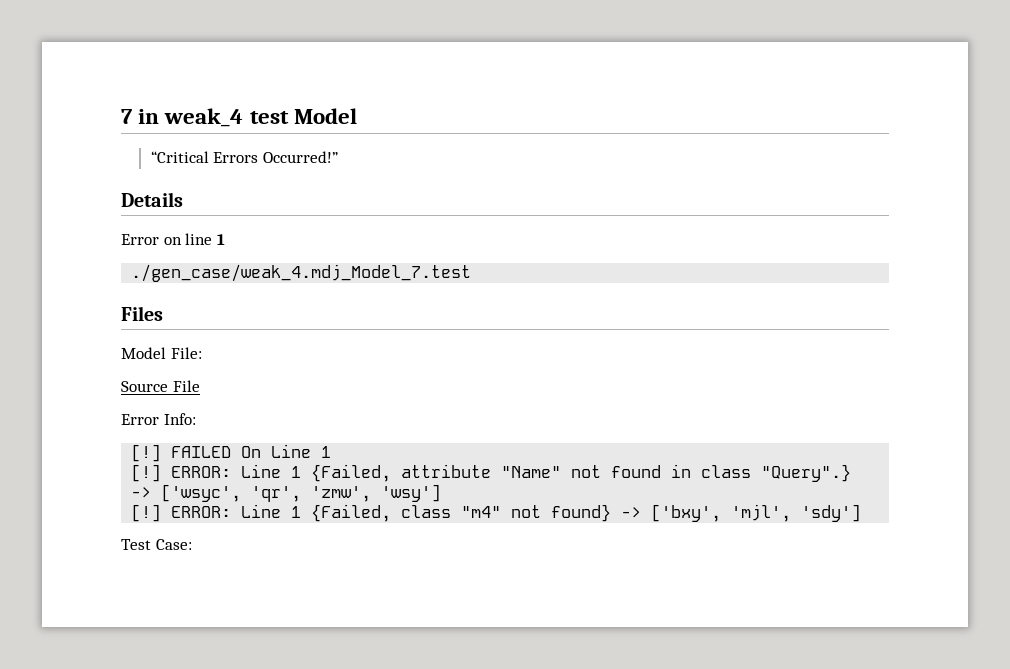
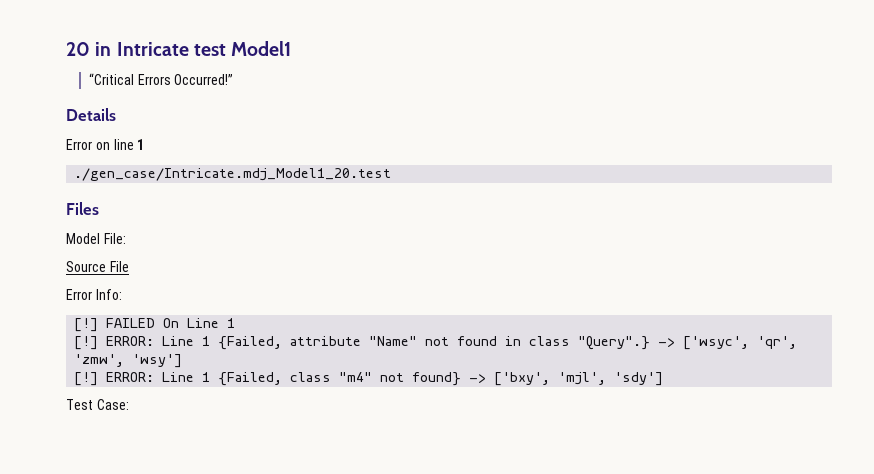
[121,108,357,127] 7 in weak_4 test Model -> [66,41,292,56] 20 in Intricate test Model1
[131,264,472,282] ./gen_case/weak_4.mdj_Model_7.test -> [74,168,392,181] ./gen_case/Intricate.mdj_Model1_20.test

